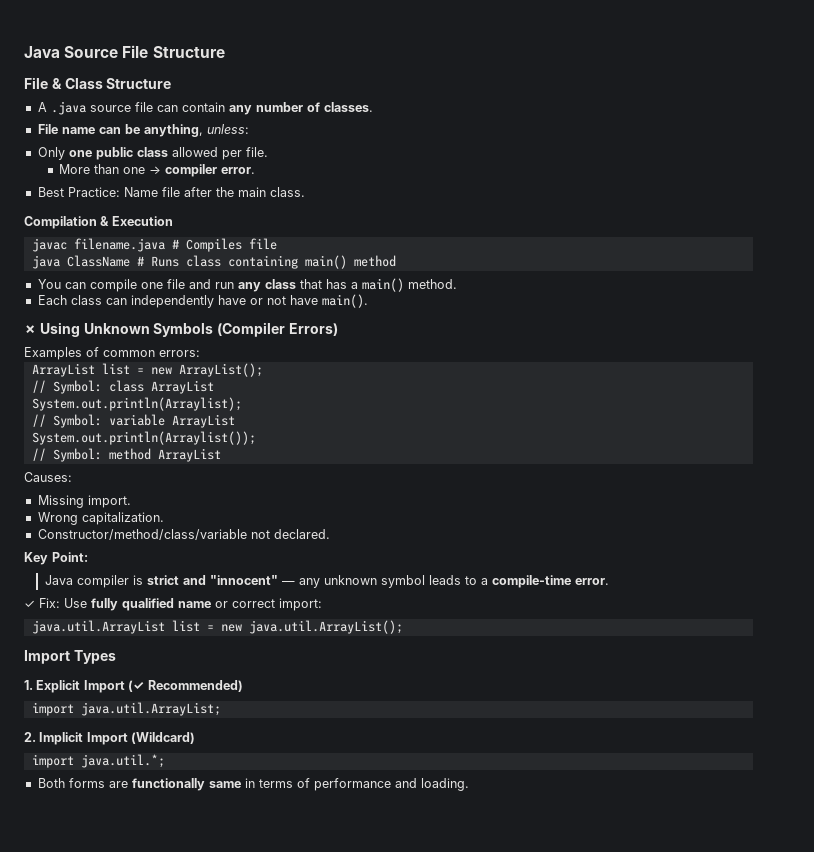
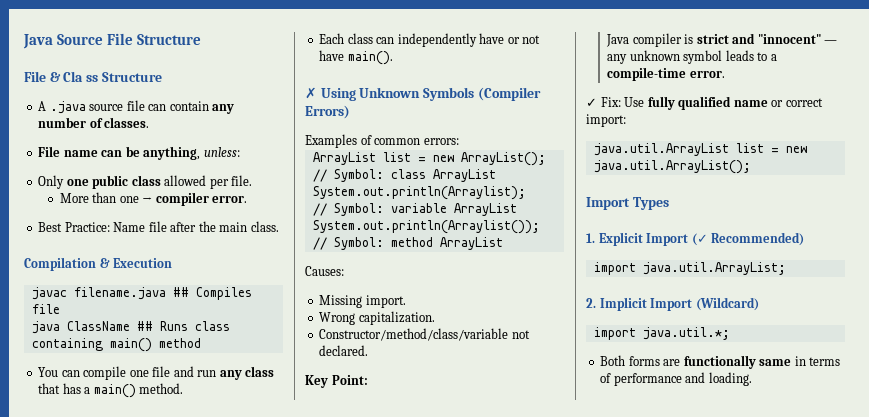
[64,78,103,89] Class -> [63,71,98,82] Cla ss
[171,239,179,249] # -> [172,287,189,297] ##
[136,256,144,266] # -> [136,321,153,331] ##

